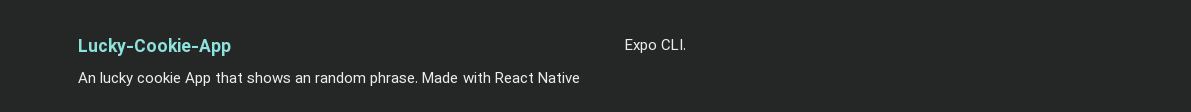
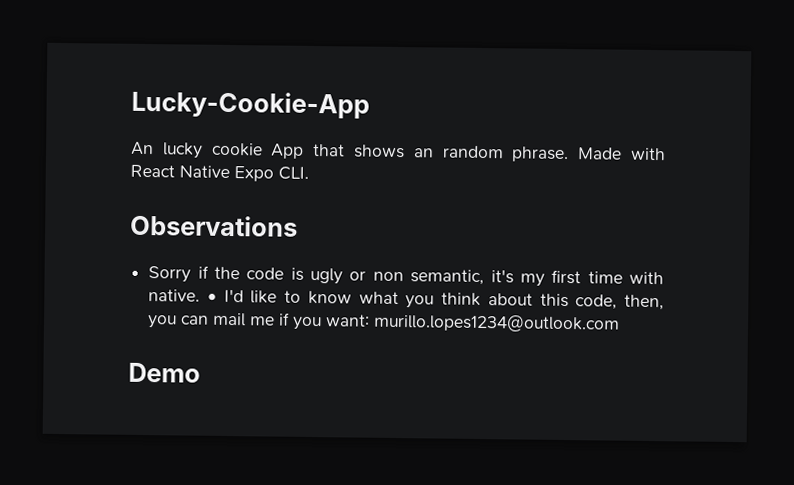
(687, 44) none -> [130,214,298,237] [148,265,665,287] [148,288,665,311] [147,312,621,333] [128,362,201,383] // Observations // Sorry if the code is ugly or non semantic, it's my first time with native. • I'd like to know what you think about this code, then, you can mail me if you want: murillo.lopes1234@outlook.com // Demo

